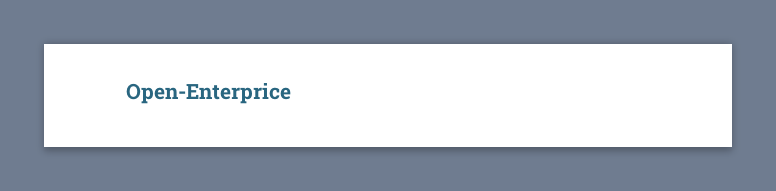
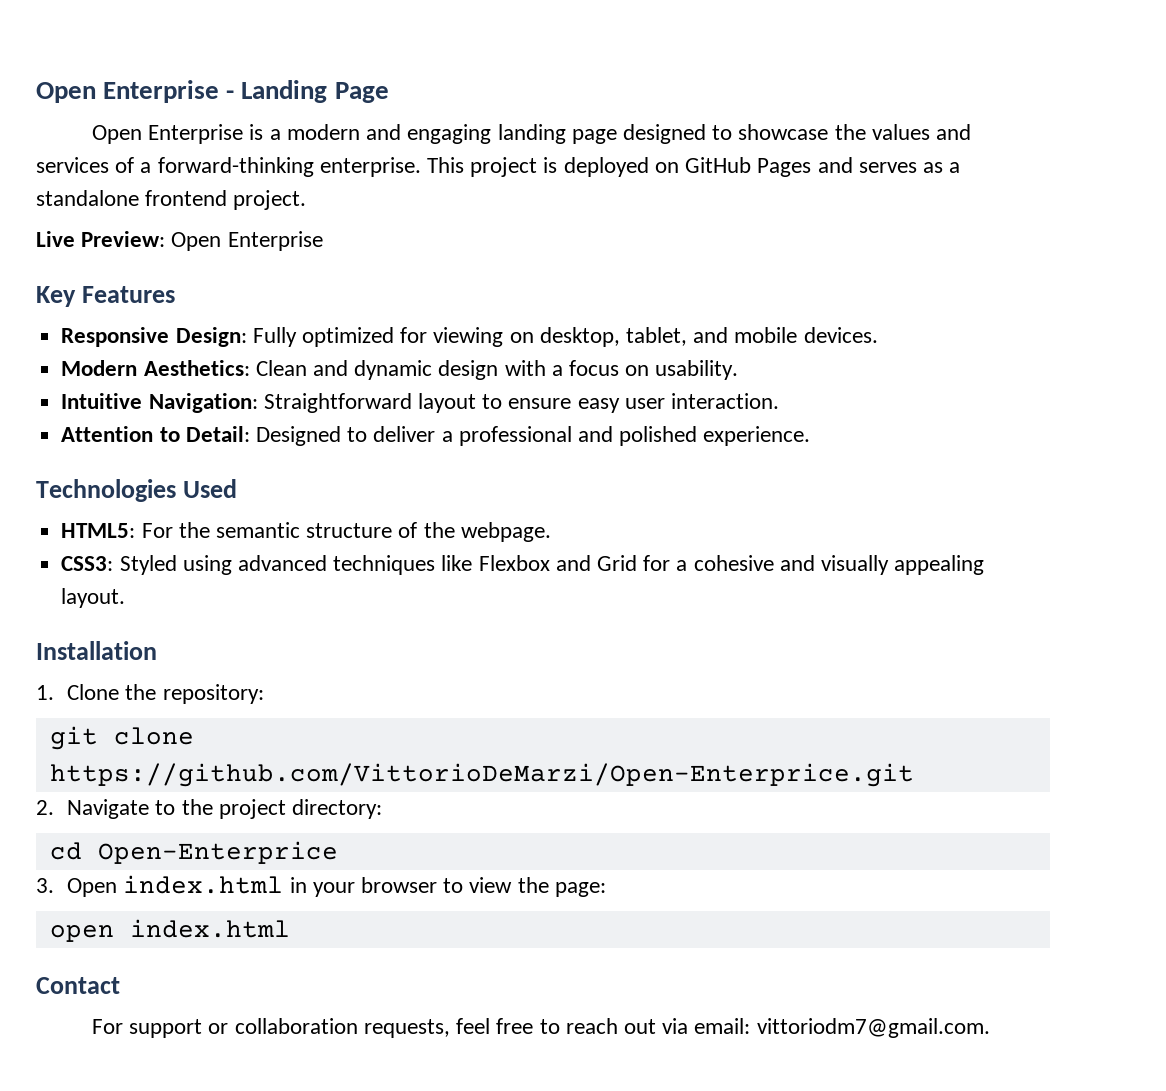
[126,83,291,104] Open-Enterprice -> [36,80,389,103] [92,124,972,144] [36,157,961,177] [36,190,307,210] [36,231,323,251] [36,286,175,307] [61,327,878,347] [61,360,739,380] [61,393,779,413] [61,426,811,446] [36,479,237,502] [61,522,551,542] [61,555,985,575] [61,588,126,608] [36,641,157,660] [36,684,264,704] [49,726,194,750] [49,763,914,787] [36,799,382,819] [49,841,338,864] [36,875,606,897] [49,919,290,942] [36,977,120,994] [92,1018,990,1038] Open Enterprise - Landing Page // Open Enterprise is a modern and engaging landing page designed to showcase the values and services of a forward-thinking enterprise. This project is deployed on GitHub Pages and serves as a standalone frontend project. // Live Preview: Open Enterprise // Key Features // Responsive Design: Fully optimized for viewing on desktop, tablet, and mobile devices. // Modern Aesthetics: Clean and dynamic design with a focus on usability. // Intuitive Navigation: Straightforward layout to ensure easy user interaction. // Attention to Detail: Designed to deliver a professional and polished experience. // Technologies Used // HTML5: For the semantic structure of the webpage. // CSS3: Styled using advanced techniques like Flexbox and Grid for a cohesive and visually appealing layout. // Installation // 1. Clone the repository: // git clone https://github.com/VittorioDeMarzi/Open-Enterprice.git // 2. Navigate to the project directory: // cd Open-Enterprice // 3. Open index.html in your browser to view the page: // open index.html // Contact // For support or collaboration requests, feel free to reach out via email: vittoriodm7@gmail.com.

